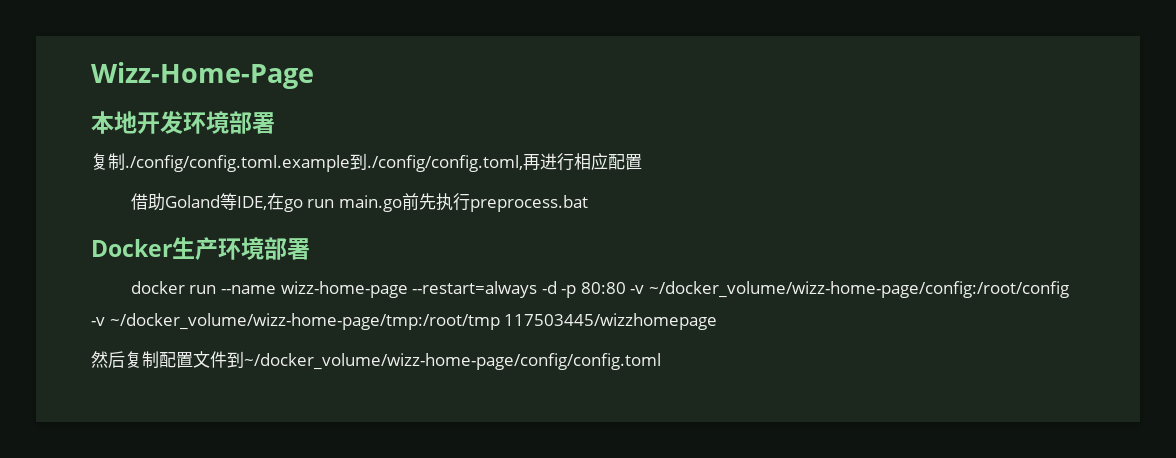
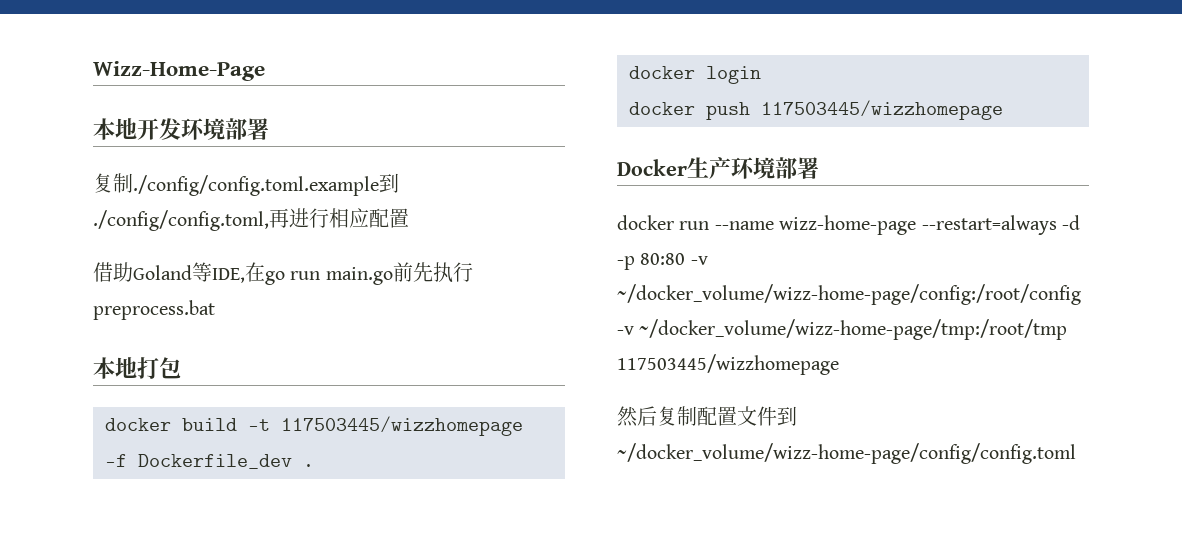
(588, 203) none -> [93,357,181,379] [105,416,523,436] [105,454,314,469] [629,66,761,84] [629,100,1003,120] // 本地打包 // docker build -t 117503445/wizzhomepage -f Dockerfile_dev . // docker login // docker push 117503445/wizzhomepage

